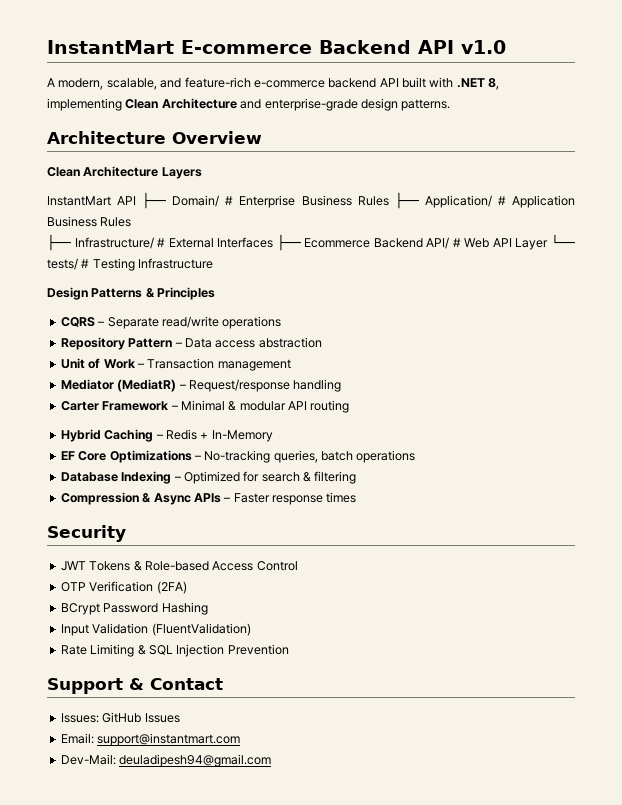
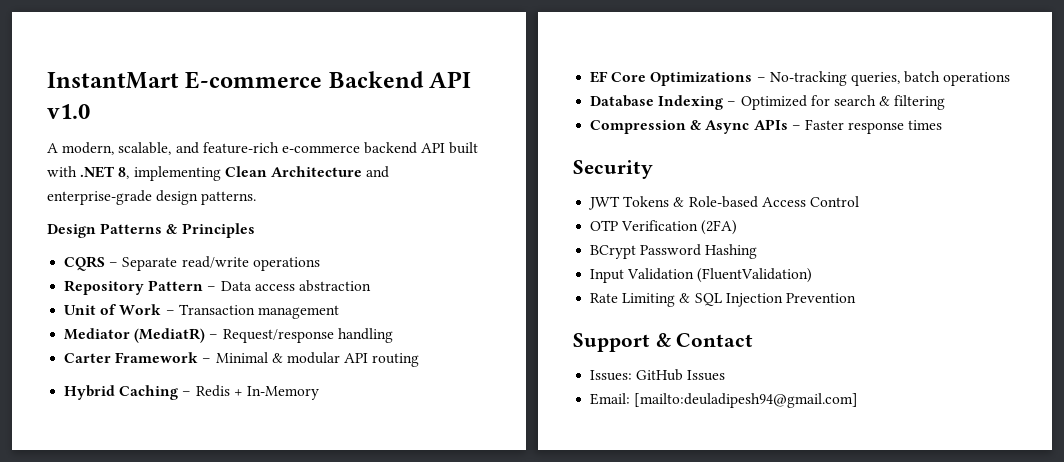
[47,131,262,144] [47,166,202,179] [47,192,575,209] [47,216,132,227] [47,234,575,251] [47,258,214,271] // Architecture Overview // Clean Architecture Layers // InstantMart API ├── Domain/ # Enterprise Business Rules ├── Application/ # Application Business Rules // ├── Infrastructure/ # External Interfaces ├── Ecommerce Backend API/ # Web API Layer └── tests/ # Testing Infrastructure -> (257, 198) none
[97,733,241,746] [60,754,272,767] support@instantmart.com // Dev-Mail: deuladipesh94@gmail.com -> [634,393,859,408] [mailto:deuladipesh94@gmail.com]

